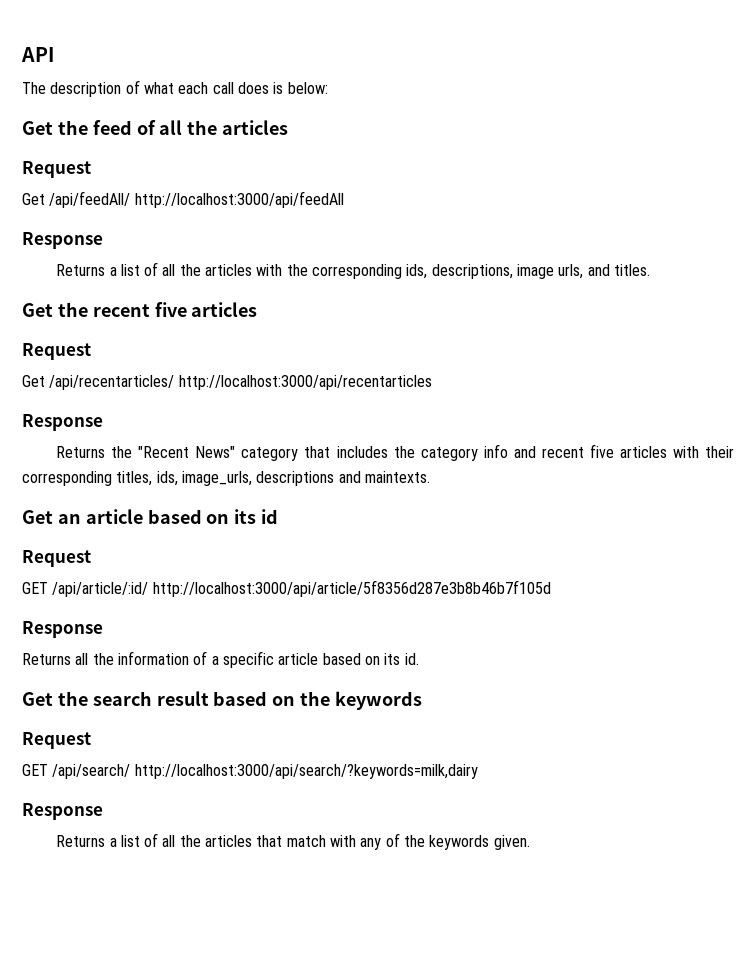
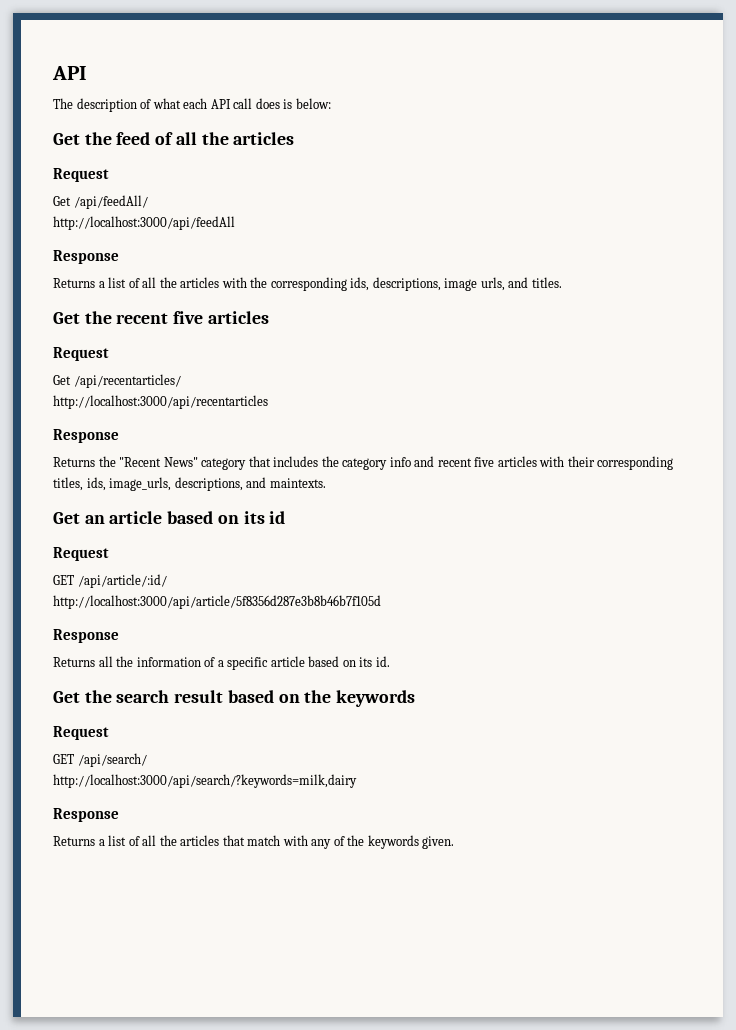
(209, 88) none -> [210,99,231,109] API
(131, 199) none -> (148, 202) //
(175, 382) none -> (181, 381) //
[256,471,335,486] descriptions -> [174,477,243,491] descriptions,
(149, 589) none -> (167, 581) //
(131, 771) none -> (147, 760) //

